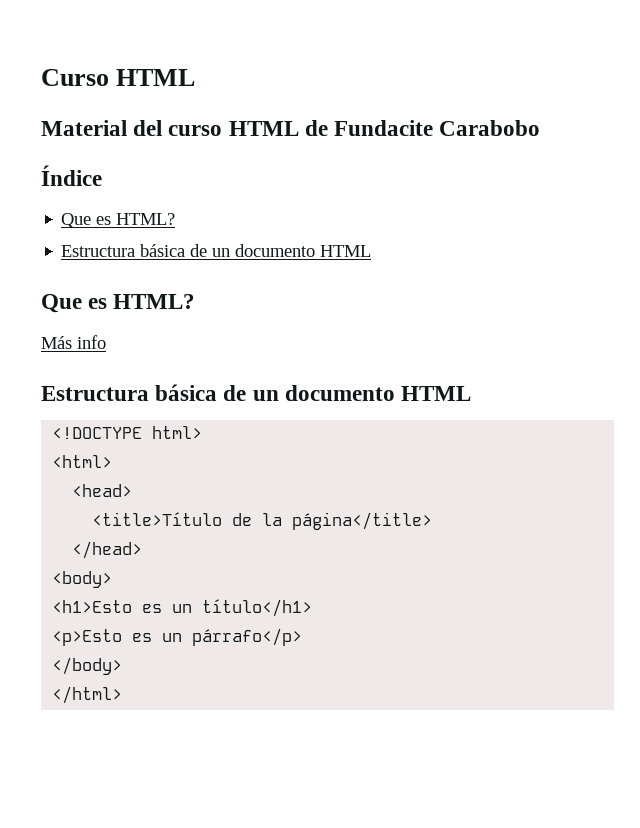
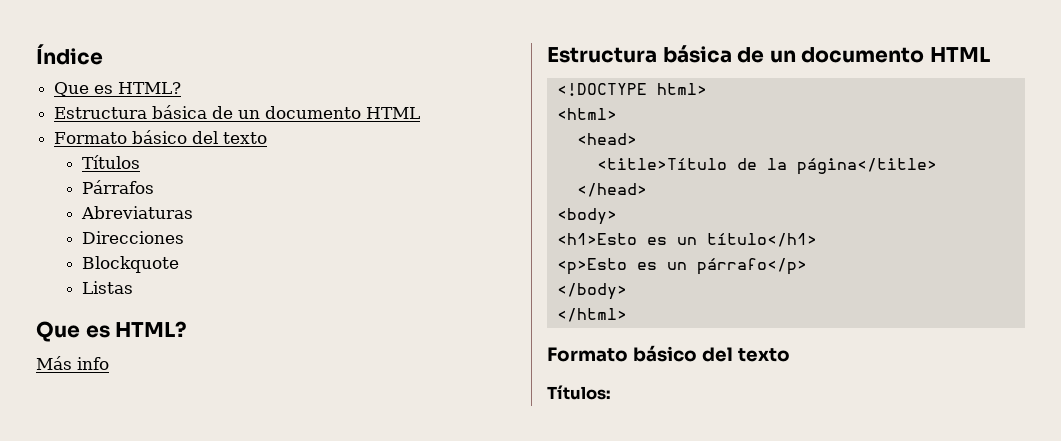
[41,69,196,86] [41,120,541,136] Curso HTML // Material del curso HTML de Fundacite Carabobo // -> (36, 54) none
(372, 251) none -> [54,130,268,144] [81,155,140,169] [81,180,154,194] [80,206,193,219] [81,231,184,244] [81,256,179,273] [81,281,133,294] // Formato básico del texto // Títulos // Párrafos // Abreviaturas // Direcciones // Blockquote // Listas
(123, 695) none -> [547,345,790,362] [547,385,611,400] // Formato básico del texto // Títulos:

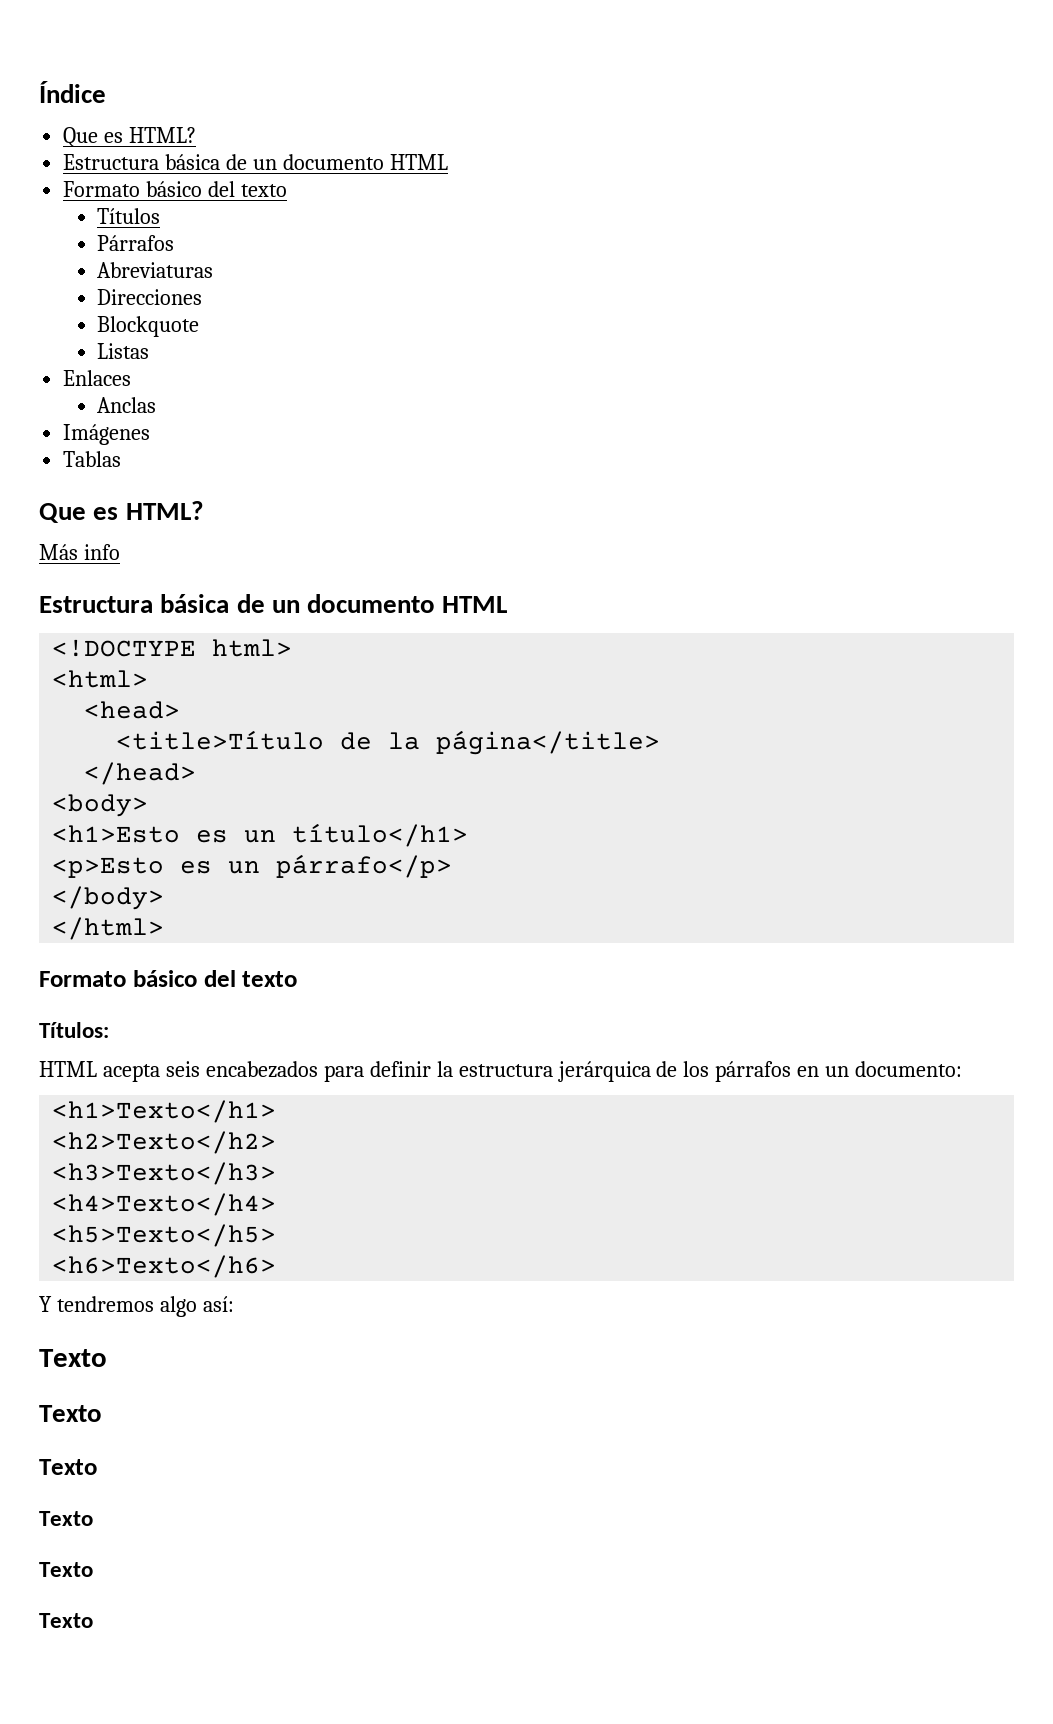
(133, 287) none -> [63,370,132,386] [97,397,157,413] [63,424,151,445] [63,451,122,467] // Enlaces // Anclas // Imágenes // Tablas
(611, 392) none -> [39,1061,963,1082] [52,1100,277,1123] [52,1131,277,1154] [52,1162,277,1185] [52,1193,277,1216] [52,1224,277,1247] [52,1255,277,1278] [39,1296,234,1317] [39,1349,107,1367] [39,1405,102,1422] [39,1459,97,1475] [39,1511,93,1526] [39,1562,93,1577] [39,1613,93,1628] // HTML acepta seis encabezados para definir la estructura jerárquica de los párrafos en un documento: // <h1>Texto</h1> // <h2>Texto</h2> // <h3>Texto</h3> // <h4>Texto</h4> // <h5>Texto</h5> // <h6>Texto</h6> // Y tendremos algo así: // Texto // Texto // Texto // Texto // Texto // Texto

